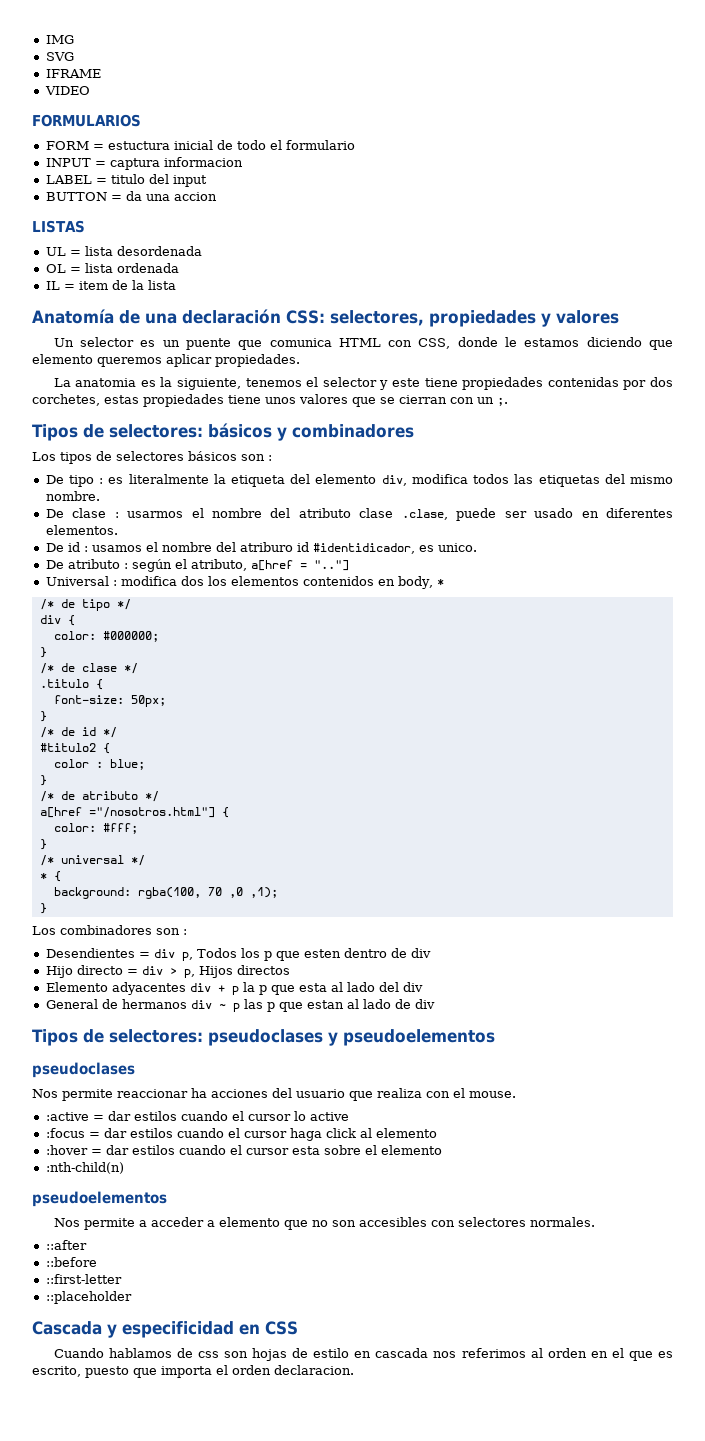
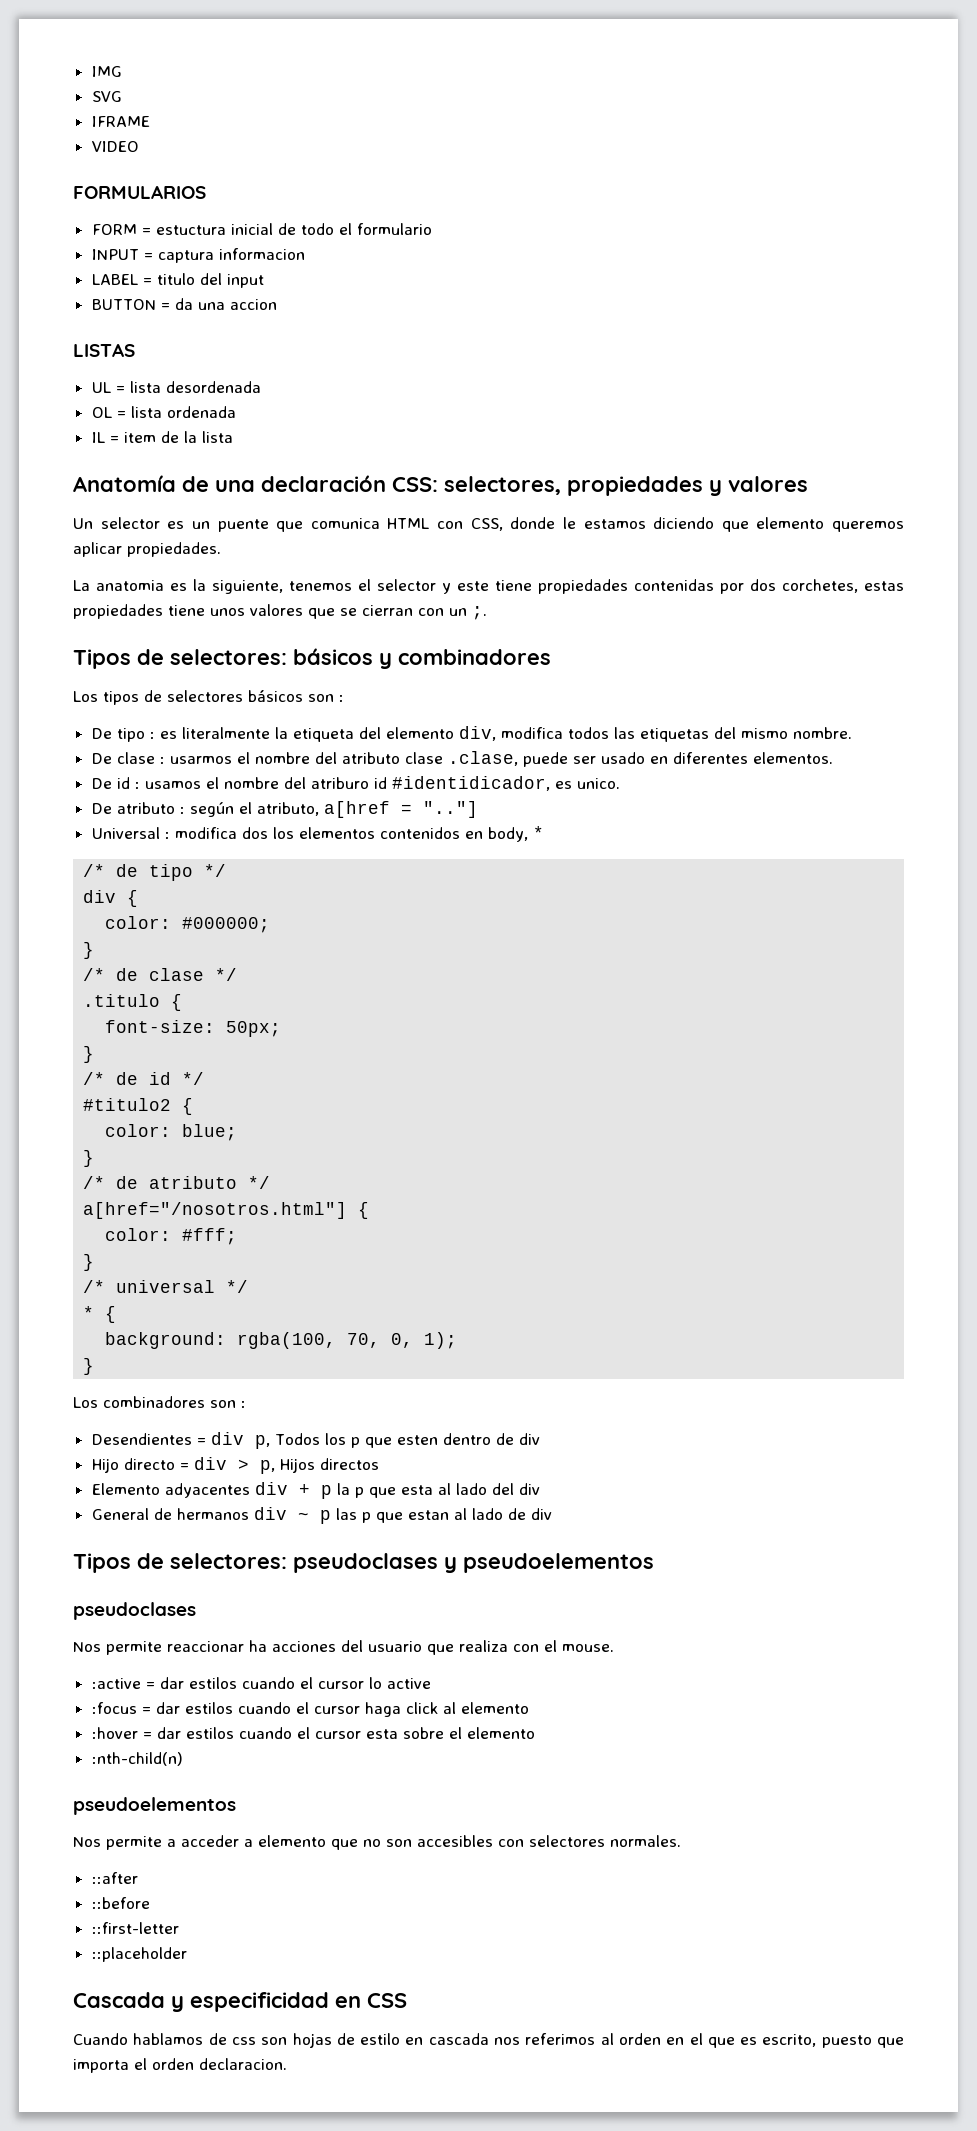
[53,759,103,768] color : -> [105,1124,172,1137] color:
[39,807,215,818] a[href ="/nosotros.html"] -> [83,1202,348,1219] a[href="/nosotros.html"]
[207,887,278,898] 70 ,0 ,1); -> [347,1332,458,1349] 70, 0, 1);

